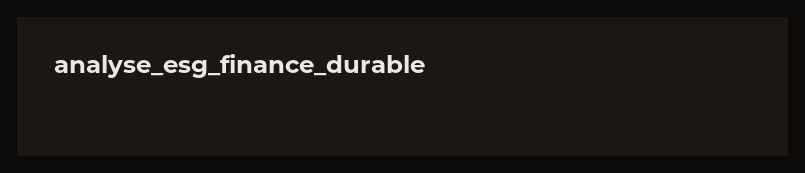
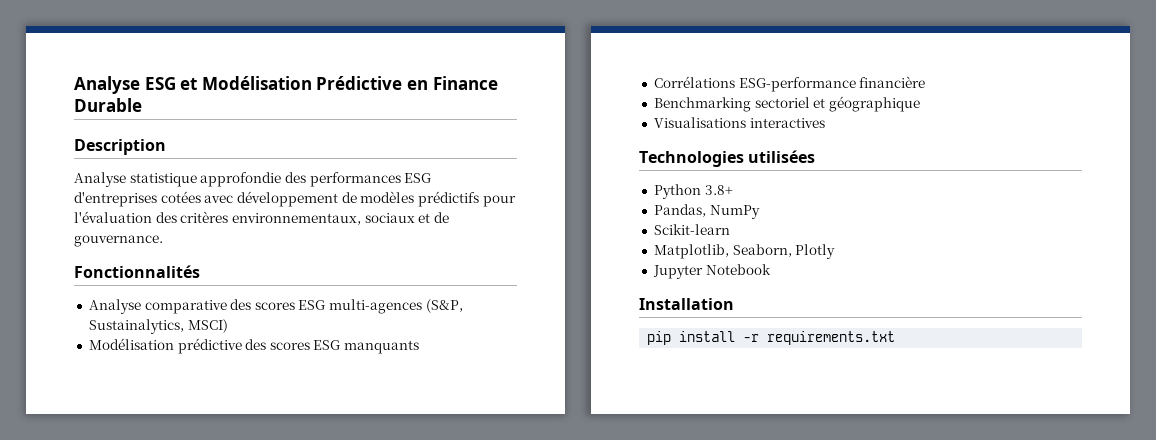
[54,54,425,78] analyse_esg_finance_durable -> [74,76,498,94] [74,98,142,112] [74,139,166,155] [74,172,432,187] [74,191,516,207] [74,211,449,225] [74,235,163,247] [74,265,200,278] [88,299,463,314] [88,319,228,334] [88,338,420,354] [653,76,926,92] [653,96,920,112] [653,117,825,128] [639,150,816,167] [653,184,733,199] [653,204,760,219] [653,224,730,235] [653,244,836,259] [652,264,771,279] [639,298,734,310] [647,331,896,345] Analyse ESG et Modélisation Prédictive en Finance Durable // Description // Analyse statistique approfondie des performances ESG d'entreprises cotées avec développement de modèles prédictifs pour l'évaluation des critères environnementaux, sociaux et de gouvernance. // Fonctionnalités // Analyse comparative des scores ESG multi-agences (S&P, Sustainalytics, MSCI) // Modélisation prédictive des scores ESG manquants // Corrélations ESG-performance financière // Benchmarking sectoriel et géographique // Visualisations interactives // Technologies utilisées // Python 3.8+ // Pandas, NumPy // Scikit-learn // Matplotlib, Seaborn, Plotly // Jupyter Notebook // Installation // pip install -r requirements.txt

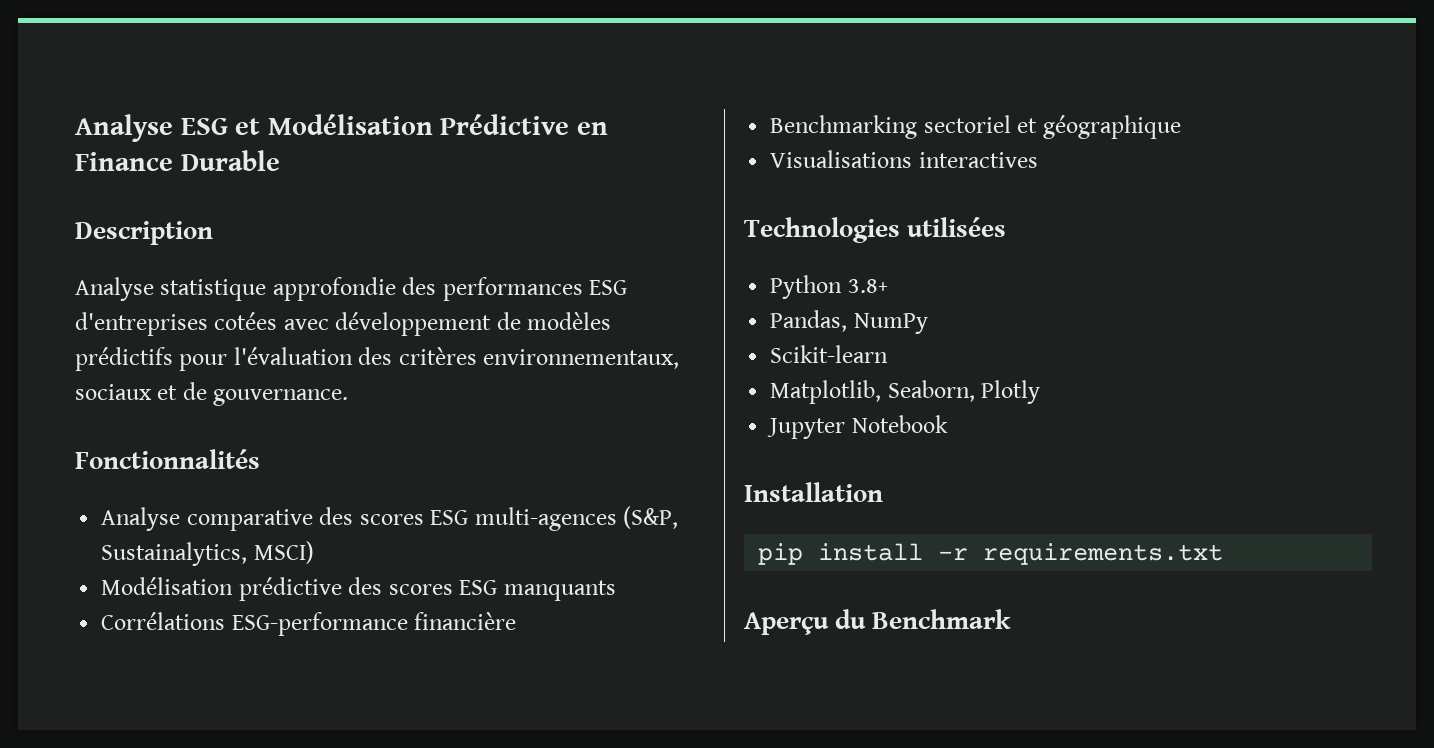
(896, 338) none -> [744,609,1012,635] // Aperçu du Benchmark

